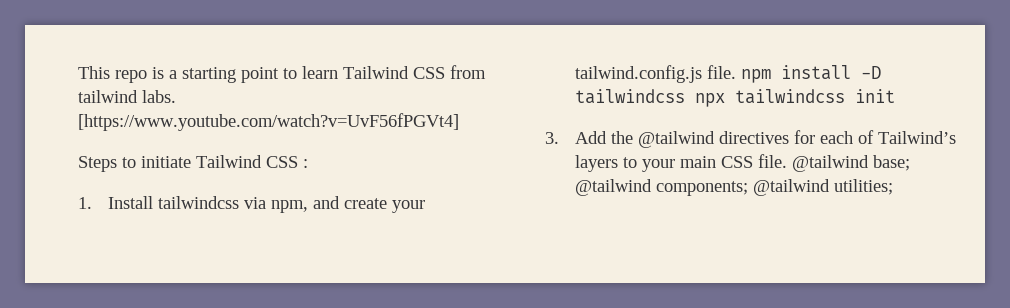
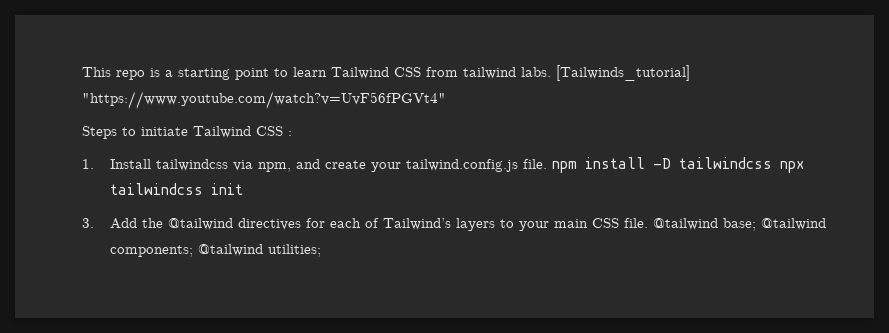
[78,113,459,131] [https://www.youtube.com/watch?v=UvF56fPGVt4] -> [556,65,690,81] [82,91,446,109] [Tailwinds_tutorial] "https://www.youtube.com/watch?v=UvF56fPGVt4"

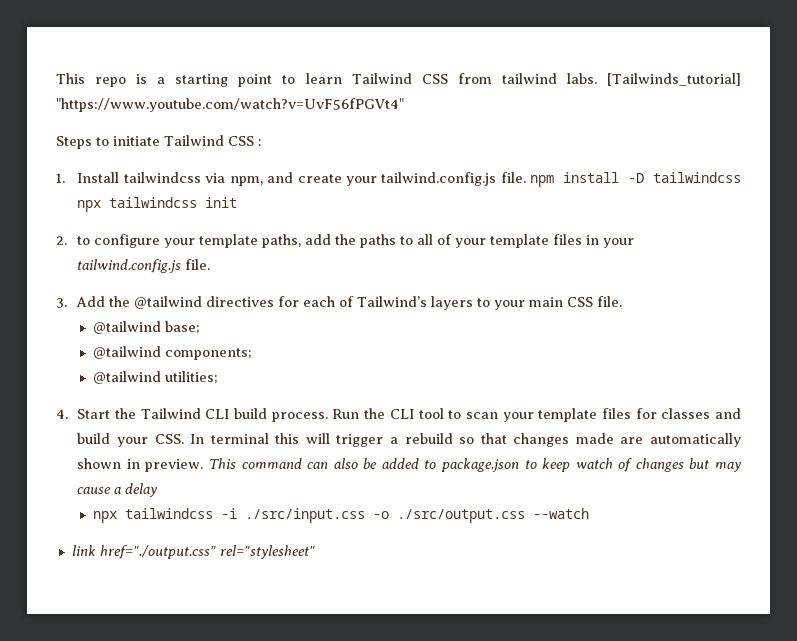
(243, 189) none -> [56,234,635,248] [77,259,211,273] // 2. to configure your template paths, add the paths to all of your template files in your tailwind.config.js file.
(648, 223) none -> (623, 301) //
(756, 224) none -> (201, 327) //
(193, 251) none -> (253, 354) //
(321, 250) none -> [56,408,742,422] [77,433,741,447] [77,458,743,472] [77,483,159,497] [93,508,590,523] [71,545,315,559] // 4. Start the Tailwind CLI build process. Run the CLI tool to scan your template files for classes and build your CSS. In terminal this will trigger a rebuild so that changes made are automatically shown in preview. This command can also be added to package.json to keep watch of changes but may cause a delay // npx tailwindcss -i ./src/input.css -o ./src/output.css --watch // link href="./output.css" rel="stylesheet"

